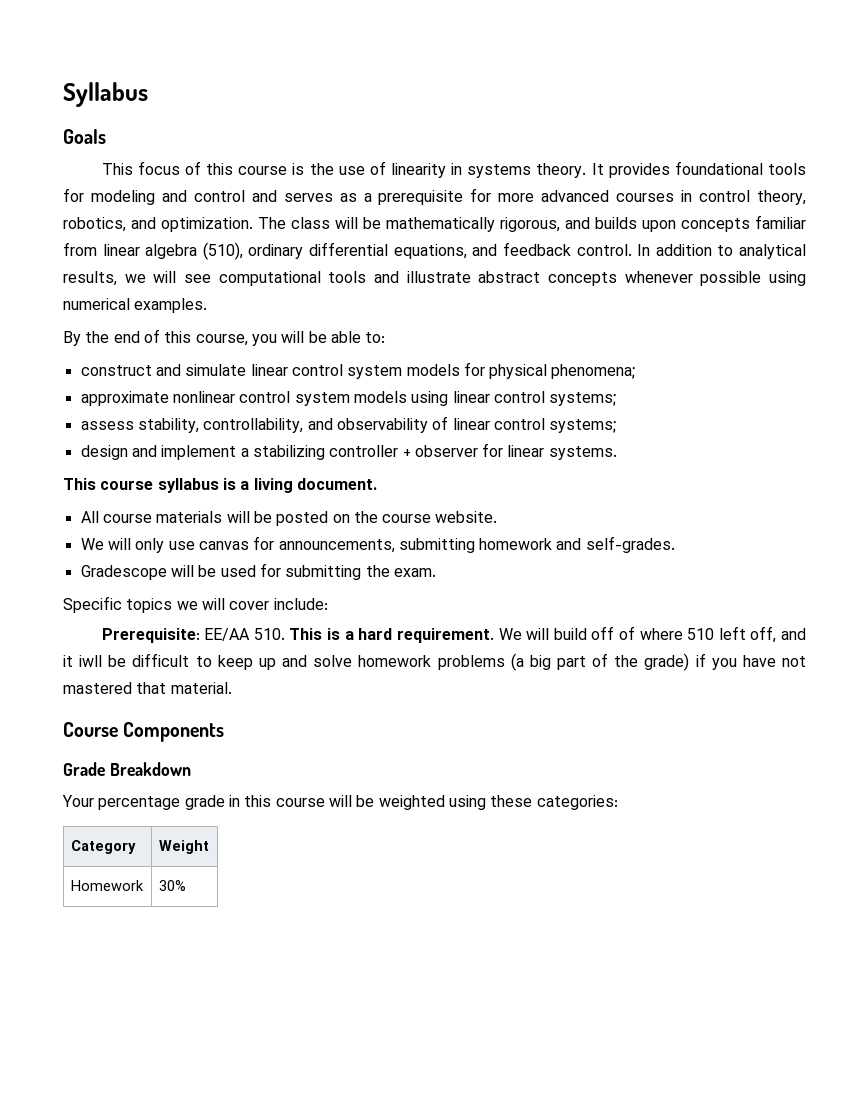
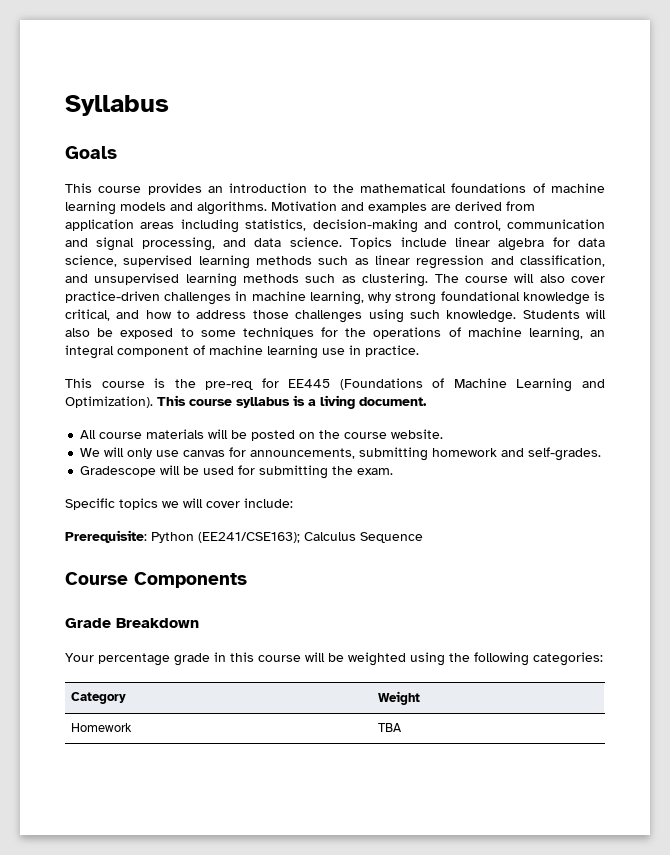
[137,161,807,178] [63,188,807,205] [63,215,806,232] [63,242,807,260] [63,271,806,286] [63,298,208,313] [63,329,386,346] [80,362,636,379] [80,391,617,406] [80,416,617,433] [80,443,617,460] focus of this course is the use of linearity in systems theory. It provides foundational tools for modeling and control and serves as a prerequisite for more advanced courses in control theory, robotics, and optimization. The class will be mathematically rigorous, and builds upon concepts familiar from linear algebra (510), ordinary differential equations, and feedback control. In addition to analytical results, we will see computational tools and illustrate abstract concepts whenever possible using numerical examples. // By the end of this course, you will be able to: // construct and simulate linear control system models for physical phenomena; // approximate nonlinear control system models using linear control systems; // assess stability, controllability, and observability of linear control systems; // design and implement a stabilizing controller + observer for linear systems. // -> [98,183,605,195] [65,201,535,215] [65,219,605,233] [65,237,606,251] [65,255,605,269] [65,273,606,287] [65,291,605,305] [65,309,607,323] [65,327,606,341] [65,345,419,359] [65,378,606,392] [65,396,153,408] course provides an introduction to the mathematical foundations of machine learning models and algorithms. Motivation and examples are derived from application areas including statistics, decision-making and control, communication and signal processing, and data science. Topics include linear algebra for data science, supervised learning methods such as linear regression and classification, and unsupervised learning methods such as clustering. The course will also cover practice-driven challenges in machine learning, why strong foundational knowledge is critical, and how to address those challenges using such knowledge. Students will also be exposed to some techniques for the operations of machine learning, an integral component of machine learning use in practice. // This course is the pre-req for EE445 (Foundations of Machine Learning and Optimization).
[204,626,807,643] [63,653,806,671] [63,682,232,694] EE/AA 510. This is a hard requirement. We will build off of where 510 left off, and it iwll be difficult to keep up and solve homework problems (a big part of the grade) if you have not mastered that material. -> [151,532,423,543] Python (EE241/CSE163); Calculus Sequence
[490,795,533,807] these -> [449,652,529,666] the following
[158,880,186,891] 30% -> [378,723,403,732] TBA

